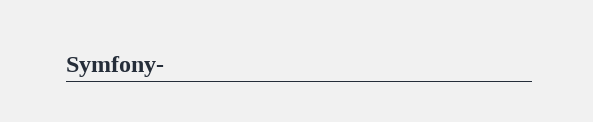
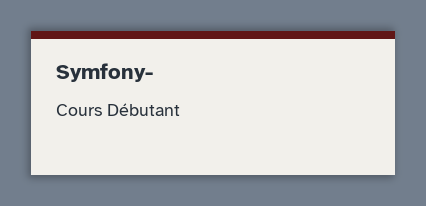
(164, 66) none -> [56,103,180,116] // Cours Débutant

